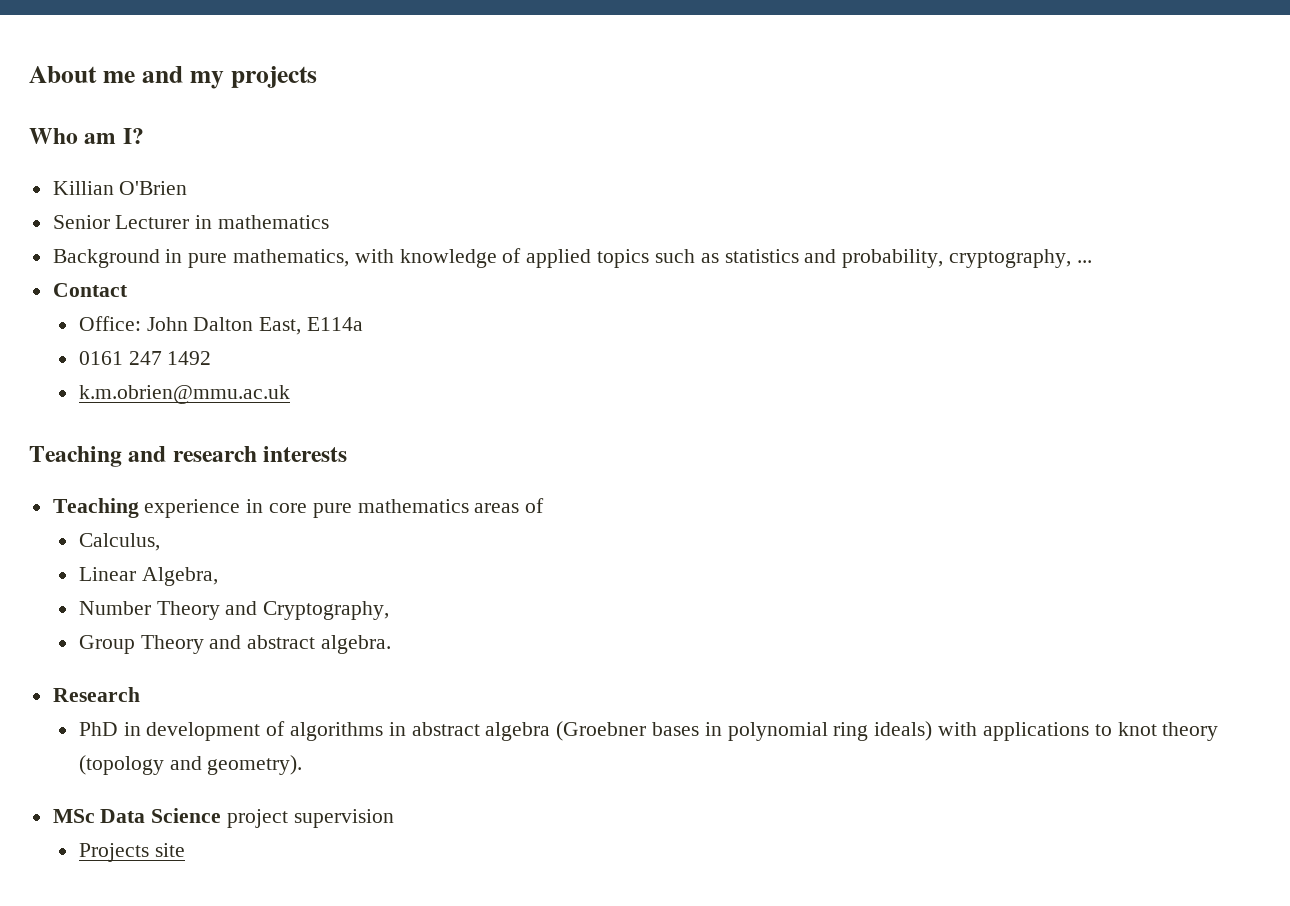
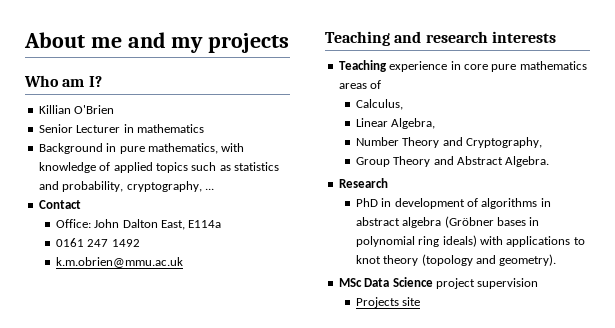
[247,635,392,654] abstract algebra. -> [457,156,550,167] Abstract Algebra.
[556,721,647,741] (Groebner -> [444,216,494,228] (Gröbner

